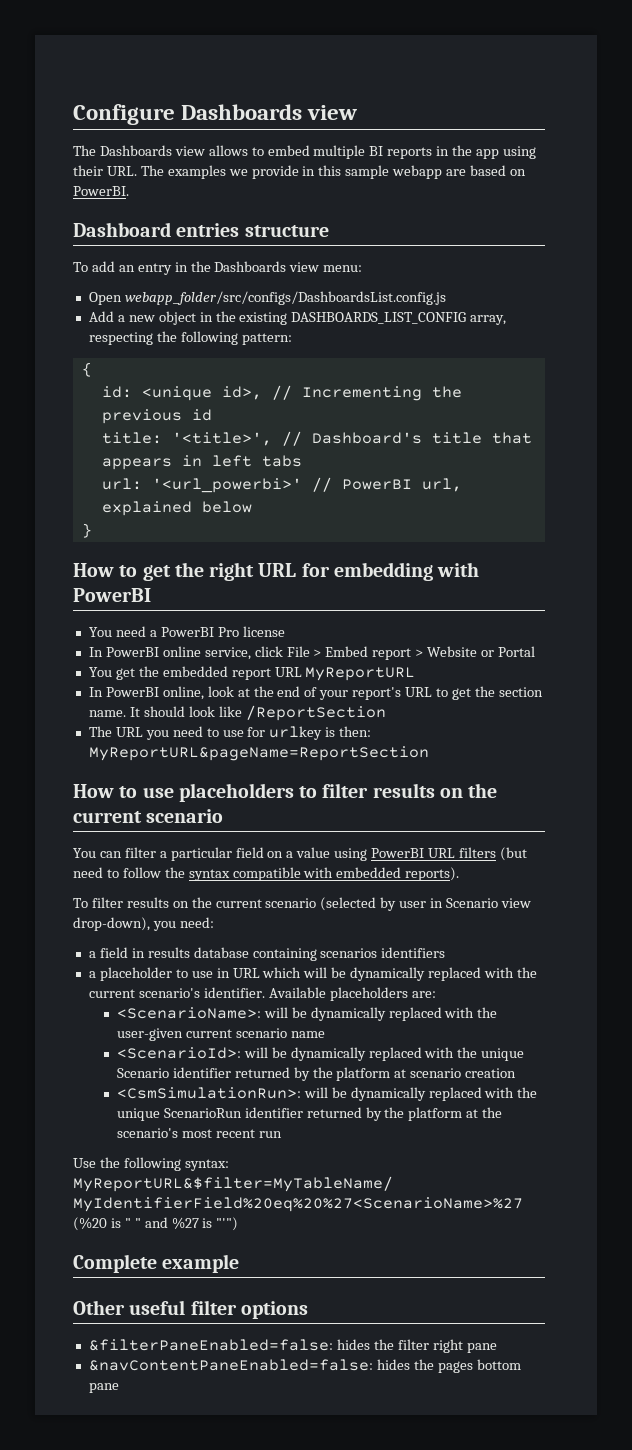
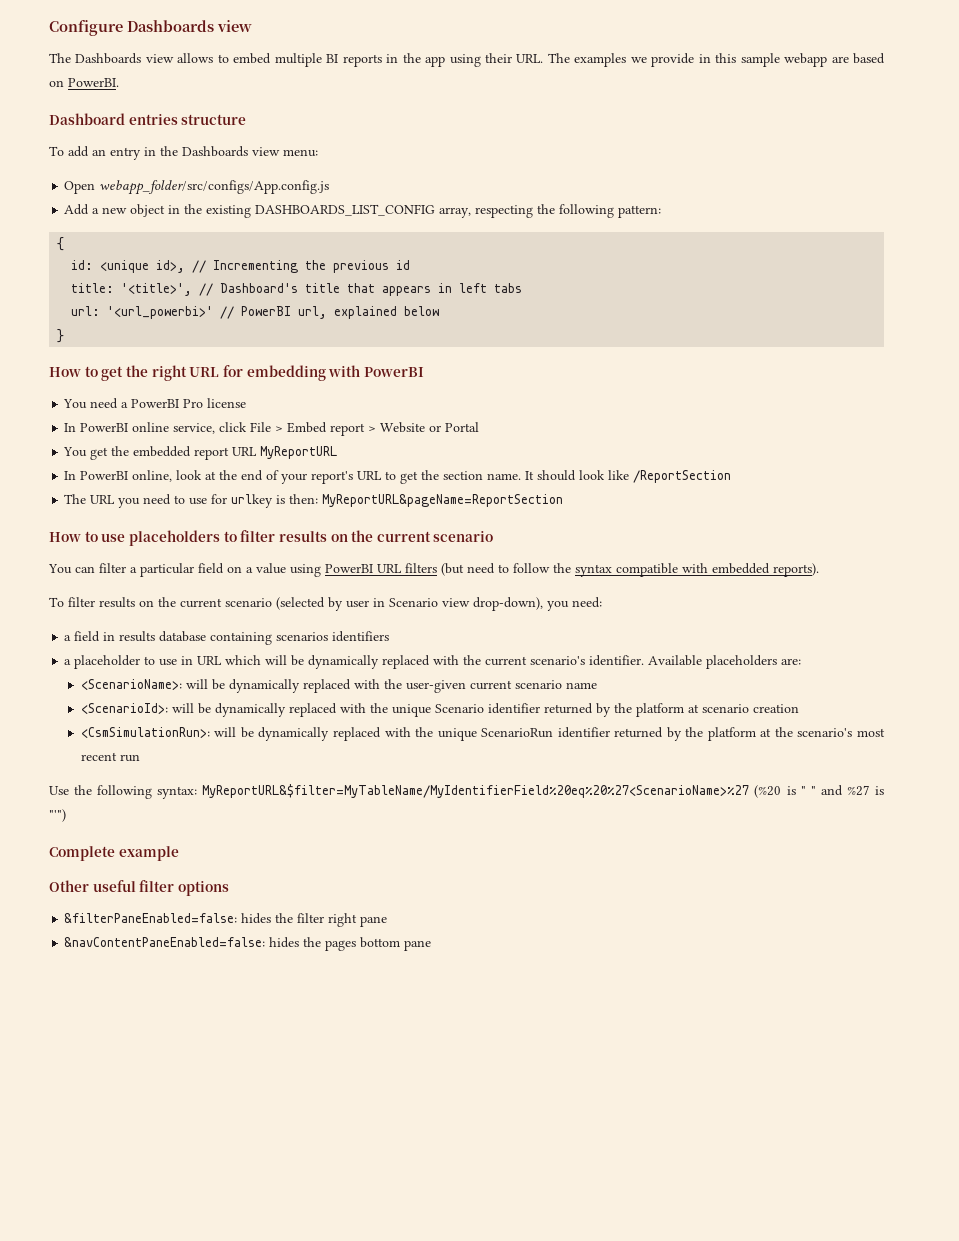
[124,291,446,305] webapp_folder/src/configs/DashboardsList.config.js -> [99,180,330,195] webapp_folder/src/configs/App.config.js

